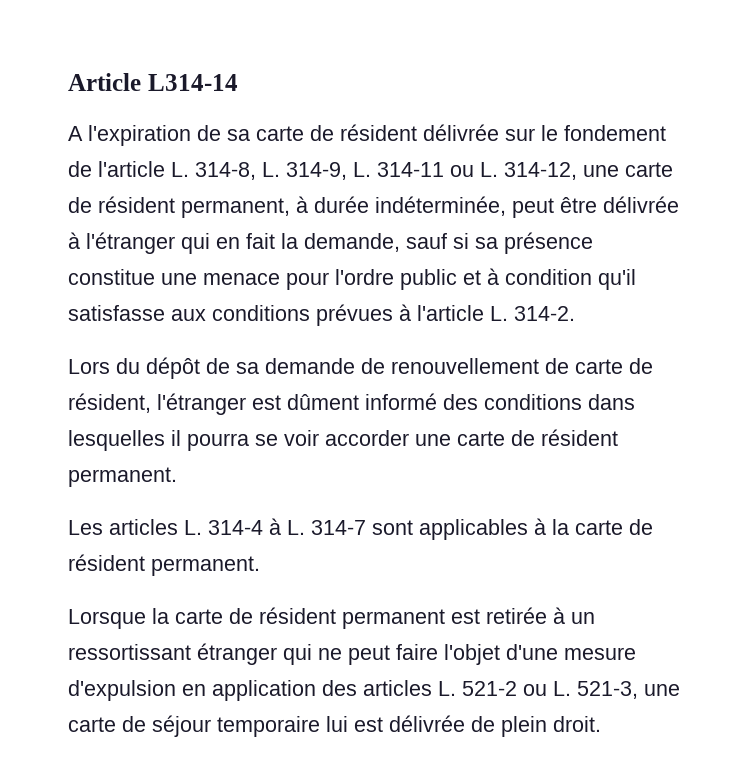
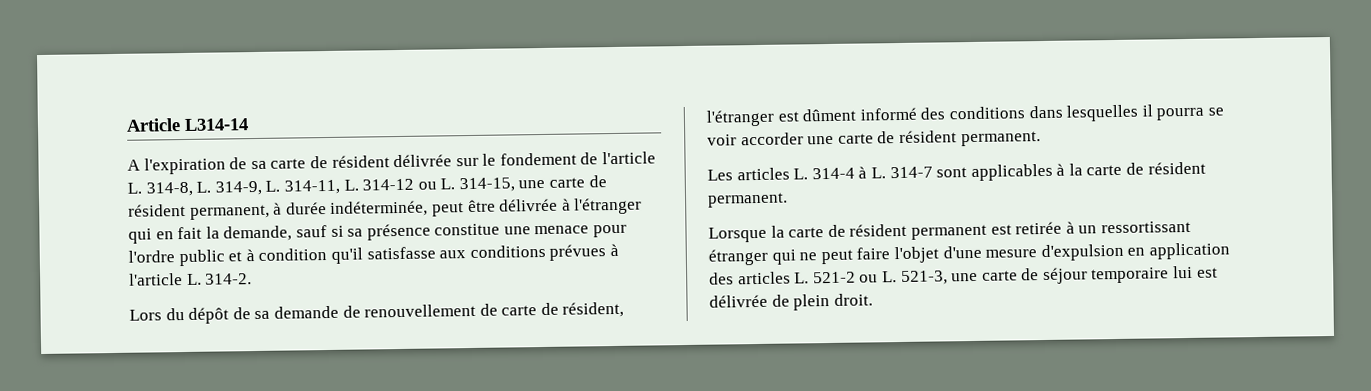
[377,162,577,180] 314-11 ou L. 314-12, -> [283,177,515,195] 314-11, L. 314-12 ou L. 314-15,

